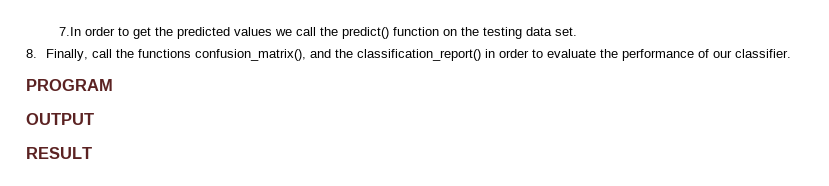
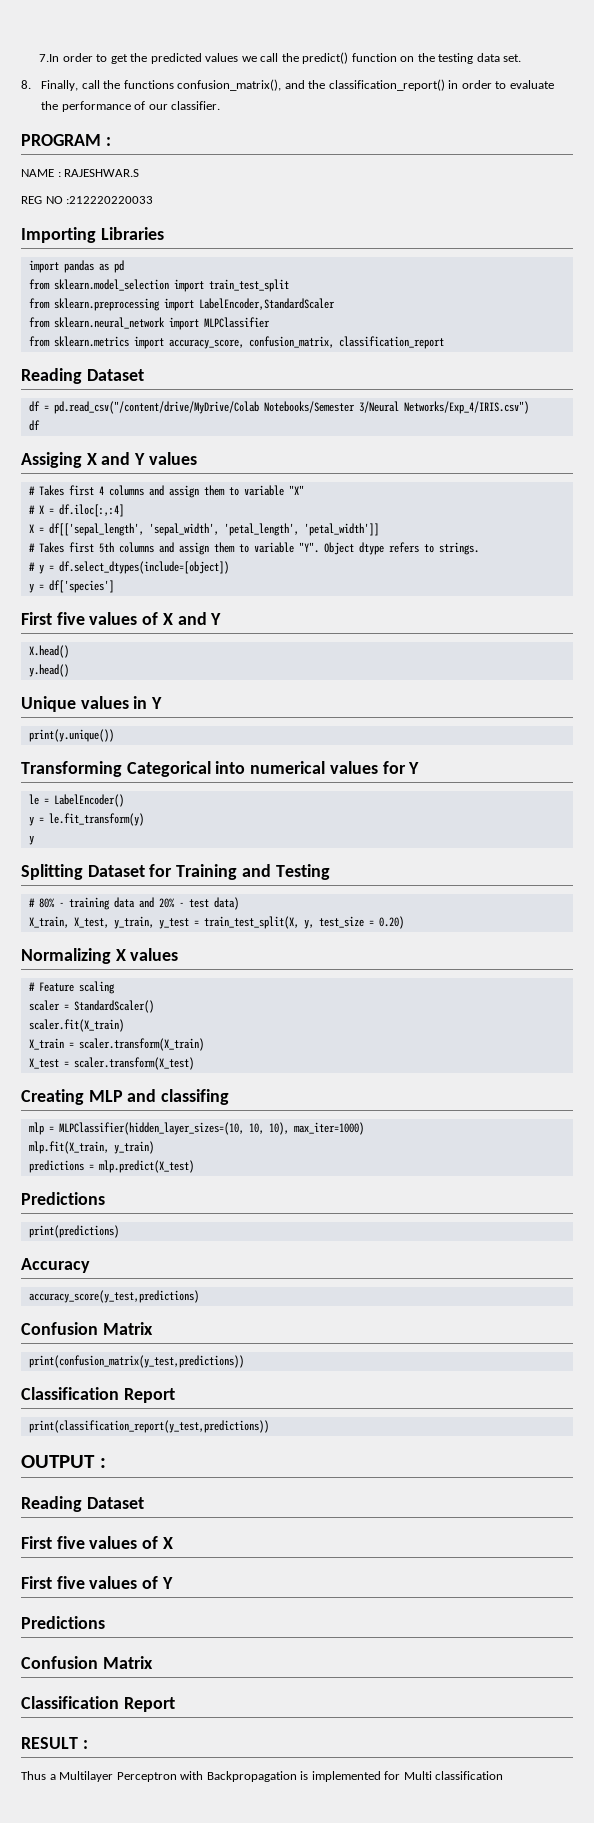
[26,113,94,125] [26,147,92,159] // OUTPUT // RESULT -> [105,137,111,146] [21,169,140,177] [21,196,154,204] [21,227,164,243] [28,260,124,273] [28,279,289,292] [28,298,335,311] [28,317,270,330] [28,336,444,349] [21,368,144,384] [28,401,529,414] [28,420,40,431] [21,452,197,468] [28,485,304,498] [28,504,124,517] [28,523,379,536] [28,542,479,555] [28,561,229,574] [28,580,114,593] [21,612,222,625] [28,645,69,658] [28,664,69,677] [21,696,163,712] [28,729,114,742] [21,761,420,777] [28,794,124,807] [28,813,144,826] [28,836,34,845] [21,864,330,880] [28,897,239,910] [28,916,404,929] [21,948,179,964] [28,981,115,994] [28,1000,154,1013] [28,1019,124,1032] [28,1038,204,1051] [28,1057,194,1070] [21,1089,230,1105] [28,1122,364,1135] [28,1141,154,1154] [28,1160,194,1173] [21,1192,105,1205] [28,1225,119,1238] [21,1258,90,1273] [28,1290,199,1303] [21,1322,153,1335] [28,1355,244,1368] [21,1387,175,1403] [28,1420,269,1433] [21,1455,106,1468] [21,1496,144,1512] [21,1536,173,1549] [21,1576,173,1589] [21,1616,105,1629] [21,1656,153,1669] [21,1696,175,1712] [21,1737,88,1749] [21,1771,504,1782] : // NAME : RAJESHWAR.S // REG NO :212220220033 // Importing Libraries // import pandas as pd // from sklearn.model_selection import train_test_split // from sklearn.preprocessing import LabelEncoder,StandardScaler // from sklearn.neural_network import MLPClassifier // from sklearn.metrics import accuracy_score, confusion_matrix, classification_report // Reading Dataset // df = pd.read_csv("/content/drive/MyDrive/Colab Notebooks/Semester 3/Neural Networks/Exp_4/IRIS.csv") // df // Assiging X and Y values // # Takes first 4 columns and assign them to variable "X" // # X = df.iloc[:,:4] // X = df[['sepal_length', 'sepal_width', 'petal_length', 'petal_width']] // # Takes first 5th columns and assign them to variable "Y". Object dtype refers to strings. // # y = df.select_dtypes(include=[object]) // y = df['species'] // First five values of X and Y // X.head() // y.head() // Unique values in Y // print(y.unique()) // Transforming Categorical into numerical values for Y // le = LabelEncoder() // y = le.fit_transform(y) // y // Splitting Dataset for Training and Testing // # 80% - training data and 20% - test data) // X_train, X_test, y_train, y_test = train_test_split(X, y, test_size = 0.20) // Normalizing X values // # Feature scaling // scaler = StandardScaler() // scaler.fit(X_train) // X_train = scaler.transform(X_train) // X_test = scaler.transform(X_test) // Creating MLP and classifing // mlp = MLPClassifier(hidden_layer_sizes=(10, 10, 10), max_iter=1000) // mlp.fit(X_train, y_train) // predictions = mlp.predict(X_test) // Predictions // print(predictions) // Accuracy // accuracy_score(y_test,predictions) // Confusion Matrix // print(confusion_matrix(y_test,predictions)) // Classification Report // print(classification_report(y_test,predictions)) // OUTPUT : // Reading Dataset // First five values of X // First five values of Y // Predictions // Confusion Matrix // Classification Report // RESULT : // Thus a Multilayer Perceptron with Backpropagation is implemented for Multi classification

